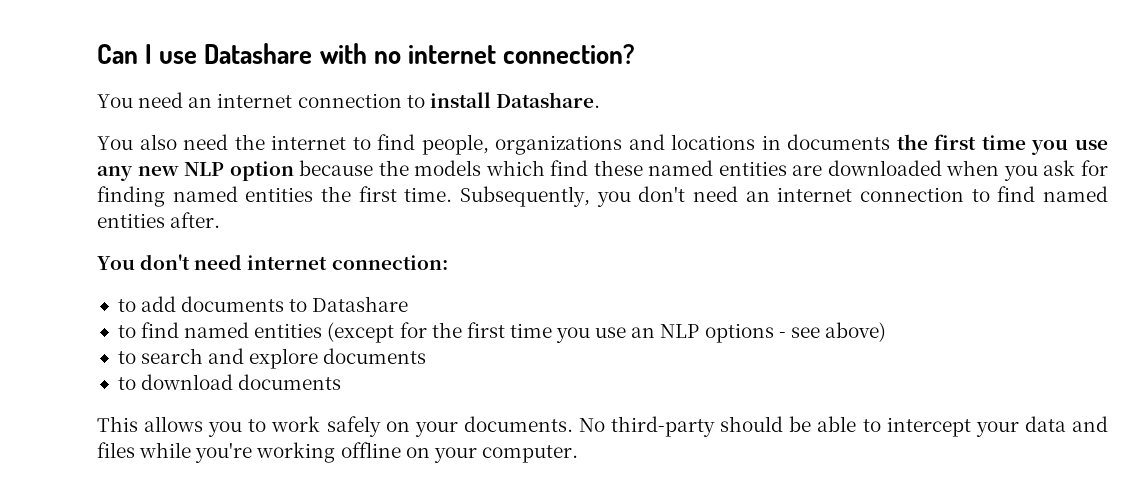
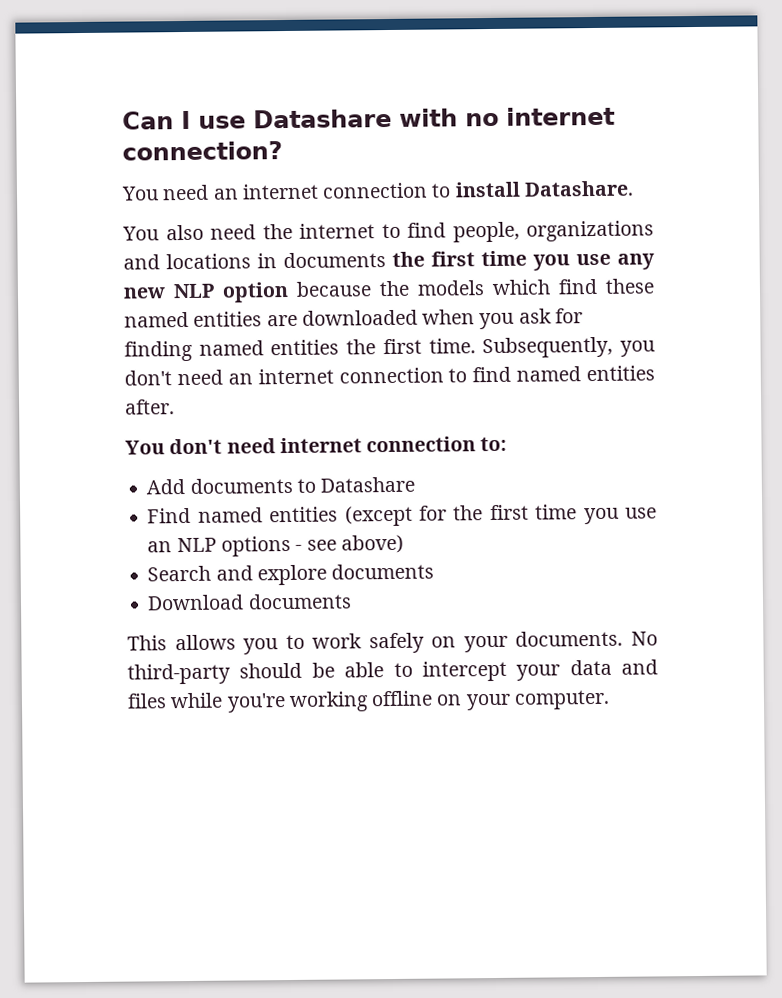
[331,255,448,270] [117,296,177,312] connection: // to add -> [366,436,508,453] [146,479,186,495] connection to: // Add
[117,322,180,338] to find -> [147,507,192,524] Find
[117,348,204,364] to search -> [147,565,212,582] Search
[117,374,234,390] to download -> [147,594,245,611] Download

